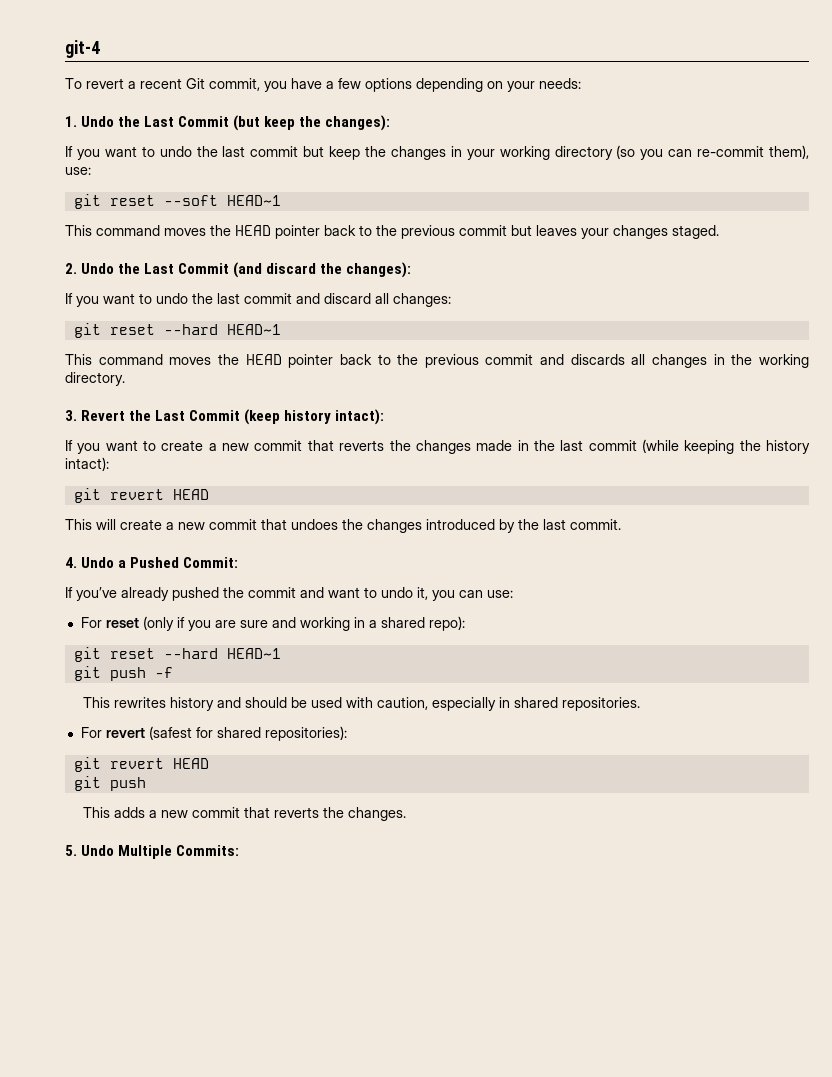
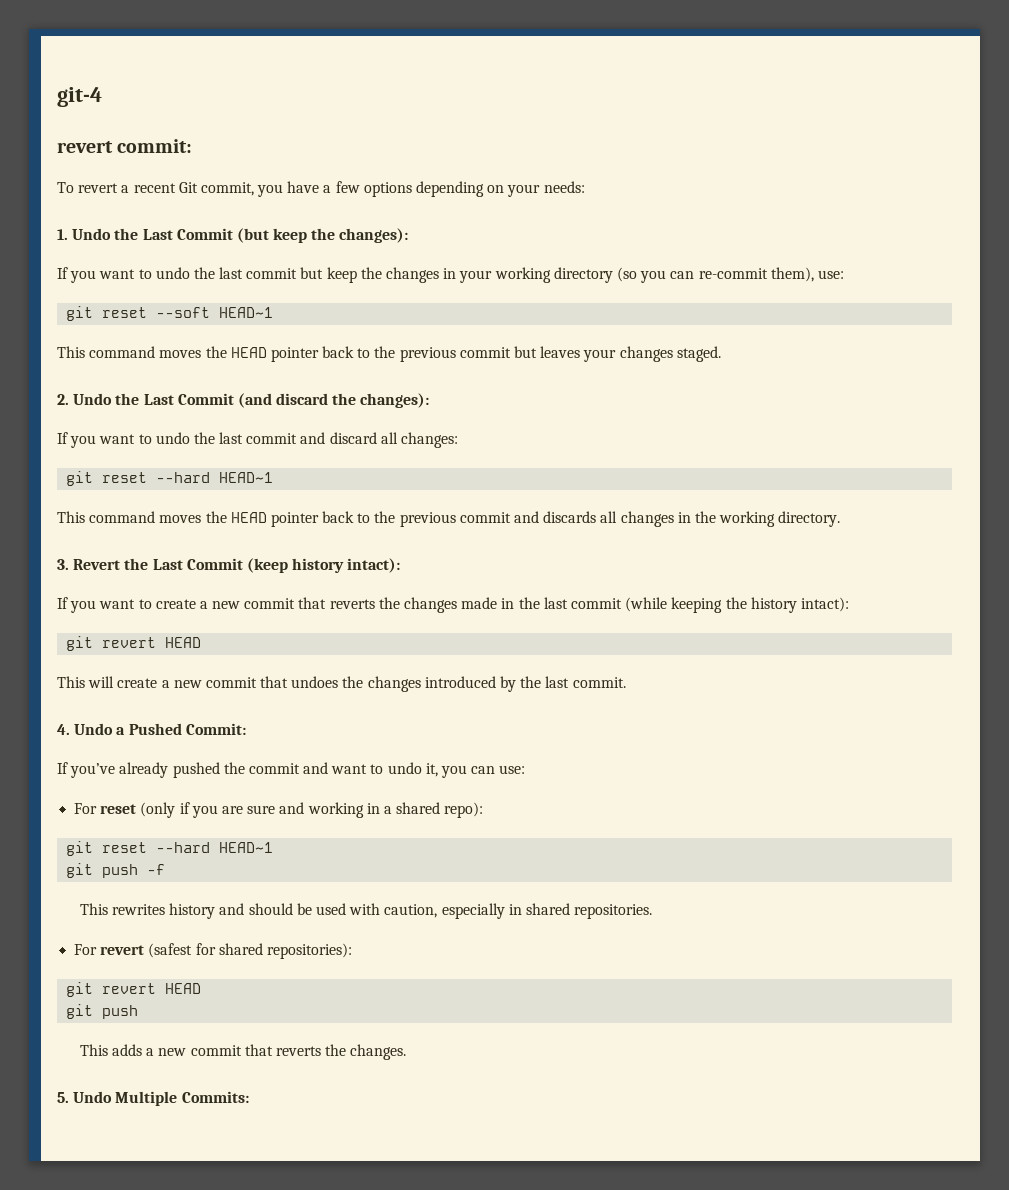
(100, 49) none -> [57,139,193,153] // revert commit:

